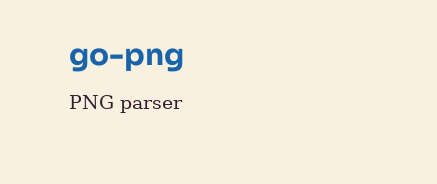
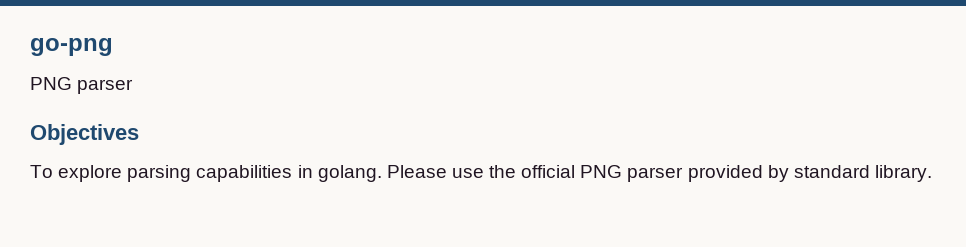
(183, 106) none -> [30,124,139,145] [30,165,932,182] // Objectives // To explore parsing capabilities in golang. Please use the official PNG parser provided by standard library.

